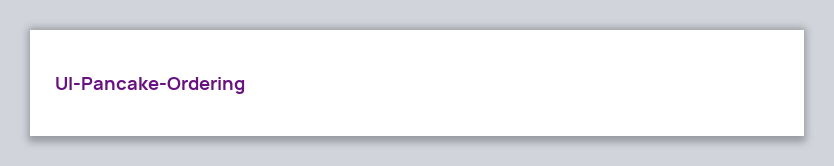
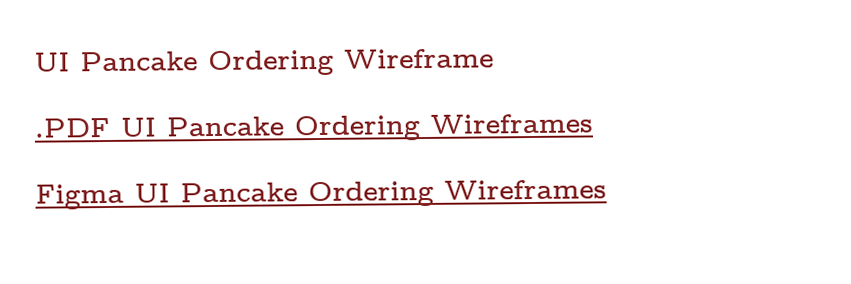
[55,77,245,94] UI-Pancake-Ordering -> [34,48,494,77] [34,113,593,142] [35,179,607,210] UI Pancake Ordering Wireframe // .PDF UI Pancake Ordering Wireframes // Figma UI Pancake Ordering Wireframes

